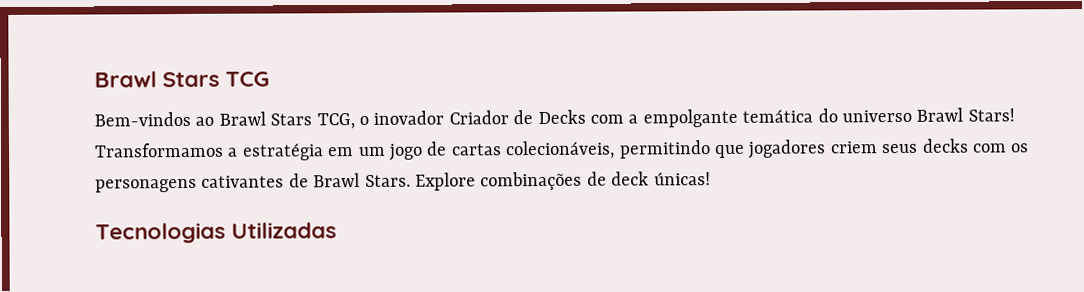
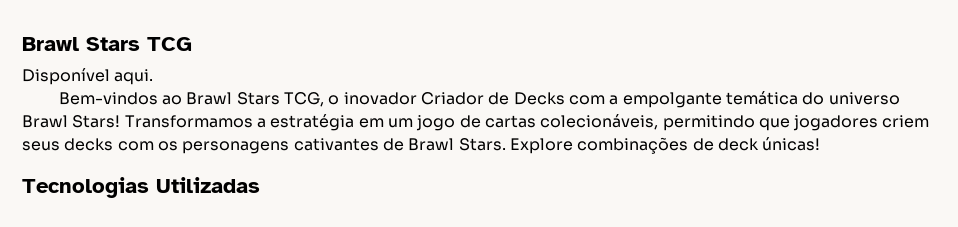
(271, 79) none -> [22,68,154,85] // Disponível aqui.

